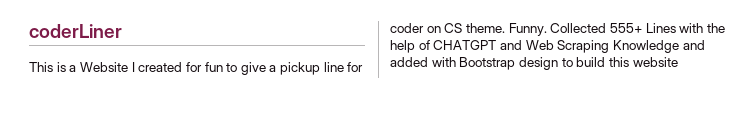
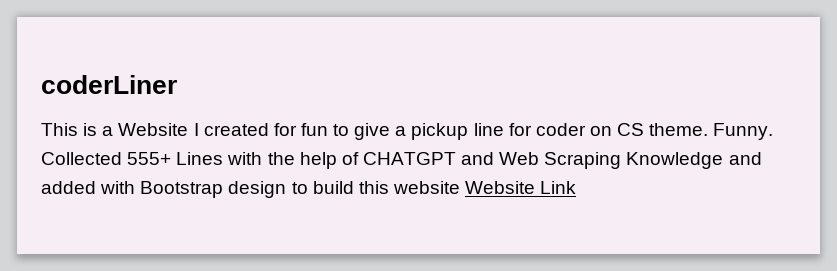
(678, 62) none -> [465,181,577,194] Website Link

